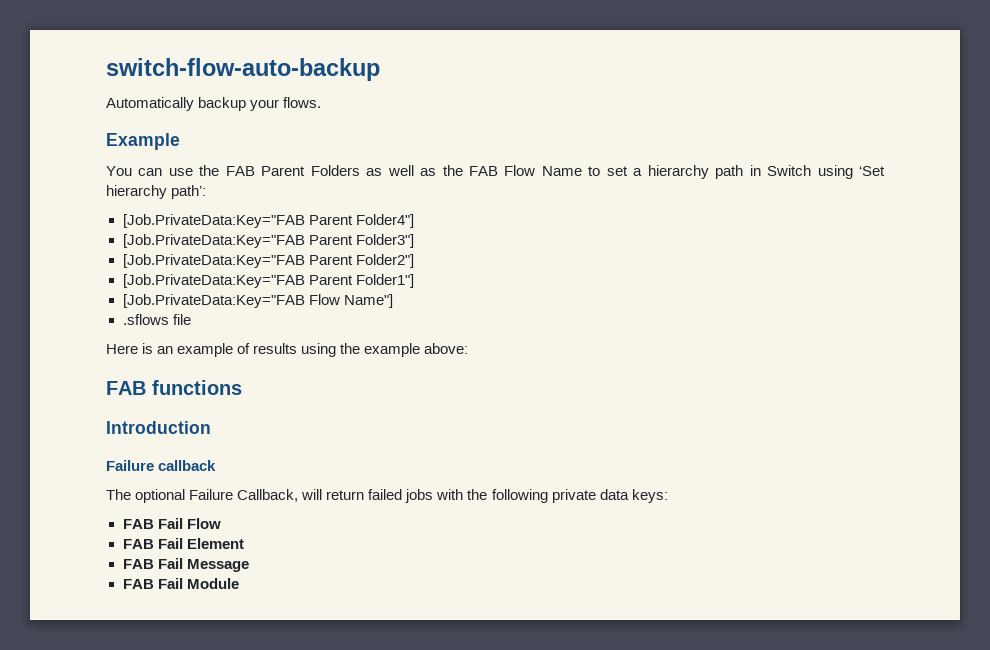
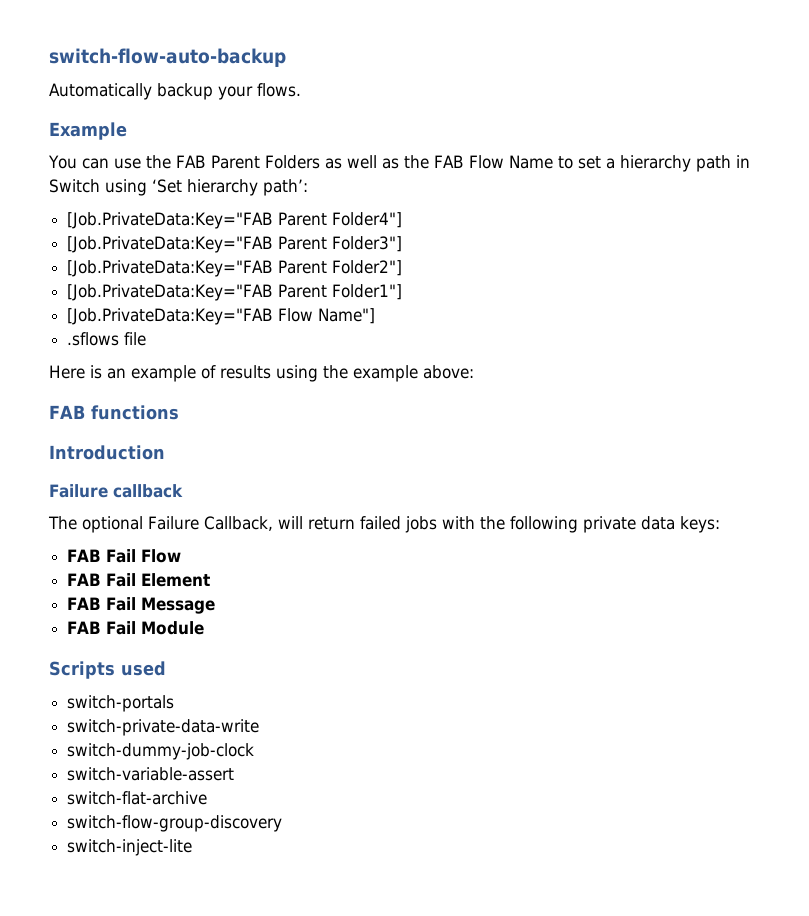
(239, 583) none -> [49,661,166,679] [67,695,175,712] [67,719,260,736] [67,743,255,760] [67,767,235,781] [67,791,208,805] [67,815,283,832] [67,839,193,856] // Scripts used // switch-portals // switch-private-data-write // switch-dummy-job-clock // switch-variable-assert // switch-flat-archive // switch-flow-group-discovery // switch-inject-lite

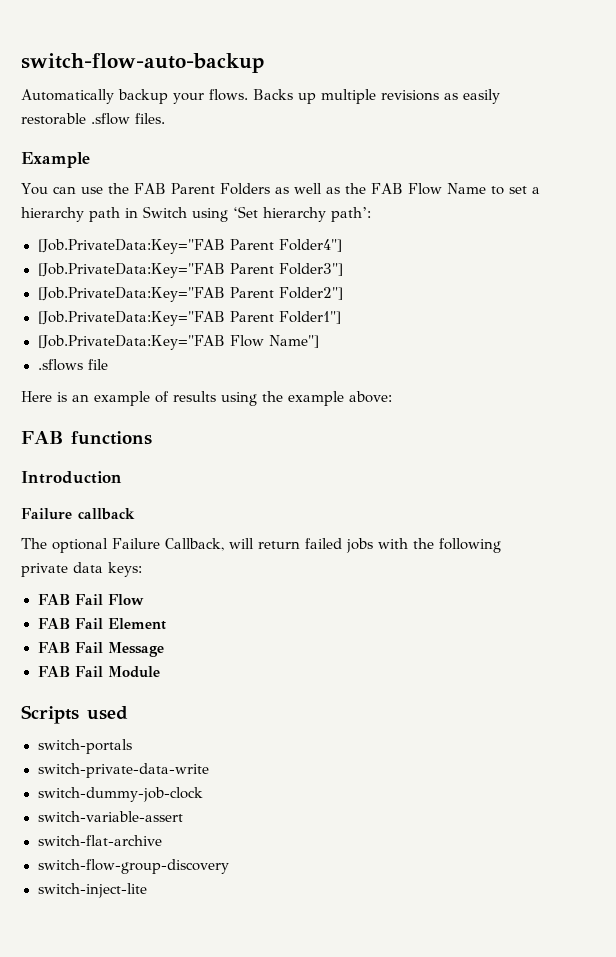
(301, 90) none -> [253,89,500,104] [21,113,165,125] Backs up multiple revisions as easily restorable .sflow files.

